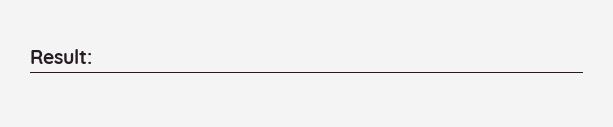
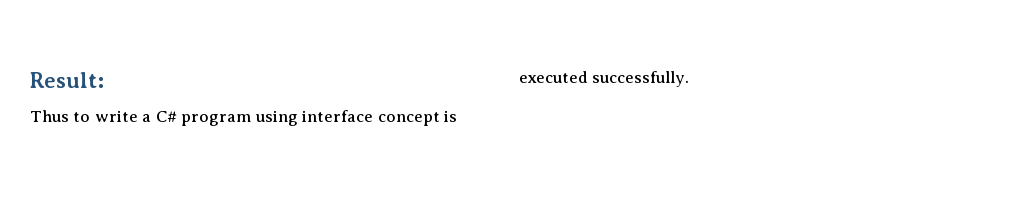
(92, 56) none -> [30,110,458,126] [519,71,690,87] // Thus to write a C# program using interface concept is executed successfully.

